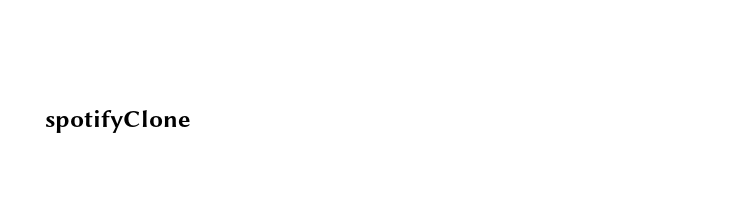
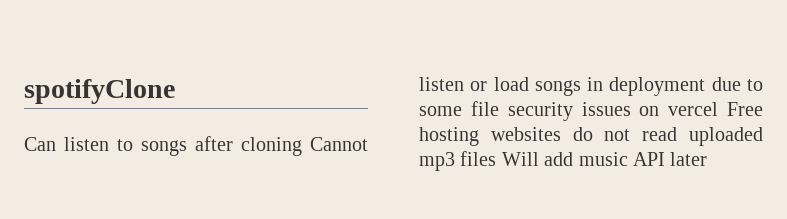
(191, 121) none -> [24,136,368,156] [419,77,763,96] [419,101,763,121] [419,127,763,146] [419,151,708,171] // Can listen to songs after cloning Cannot listen or load songs in deployment due to some file security issues on vercel Free hosting websites do not read uploaded mp3 files Will add music API later

